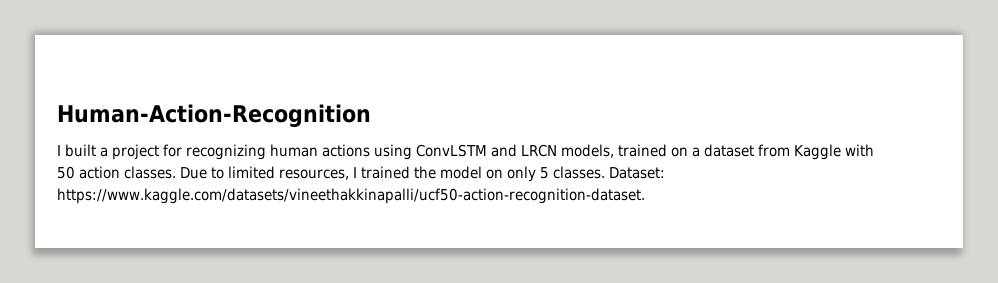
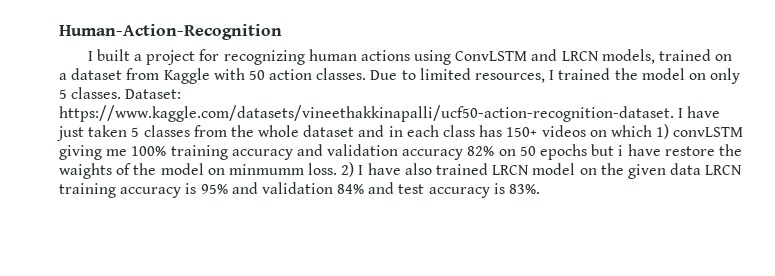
(645, 196) none -> [678,106,721,118] [57,124,744,141] [59,144,742,160] [59,162,743,179] [59,182,541,198] I have just taken 5 classes from the whole dataset and in each class has 150+ videos on which 1) convLSTM giving me 100% training accuracy and validation accuracy 82% on 50 epochs but i have restore the waights of the model on minmumm loss. 2) I have also trained LRCN model on the given data LRCN training accuracy is 95% and validation 84% and test accuracy is 83%.

